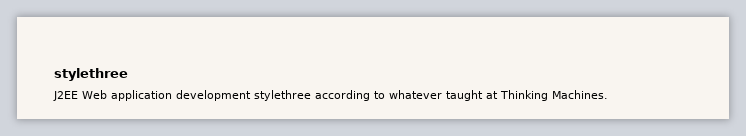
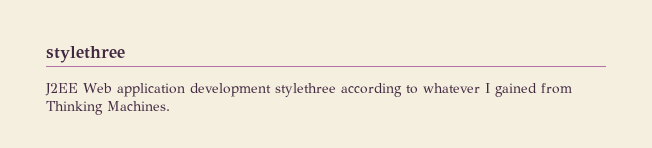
[446,90,498,101] taught at -> [485,83,572,97] I gained from

